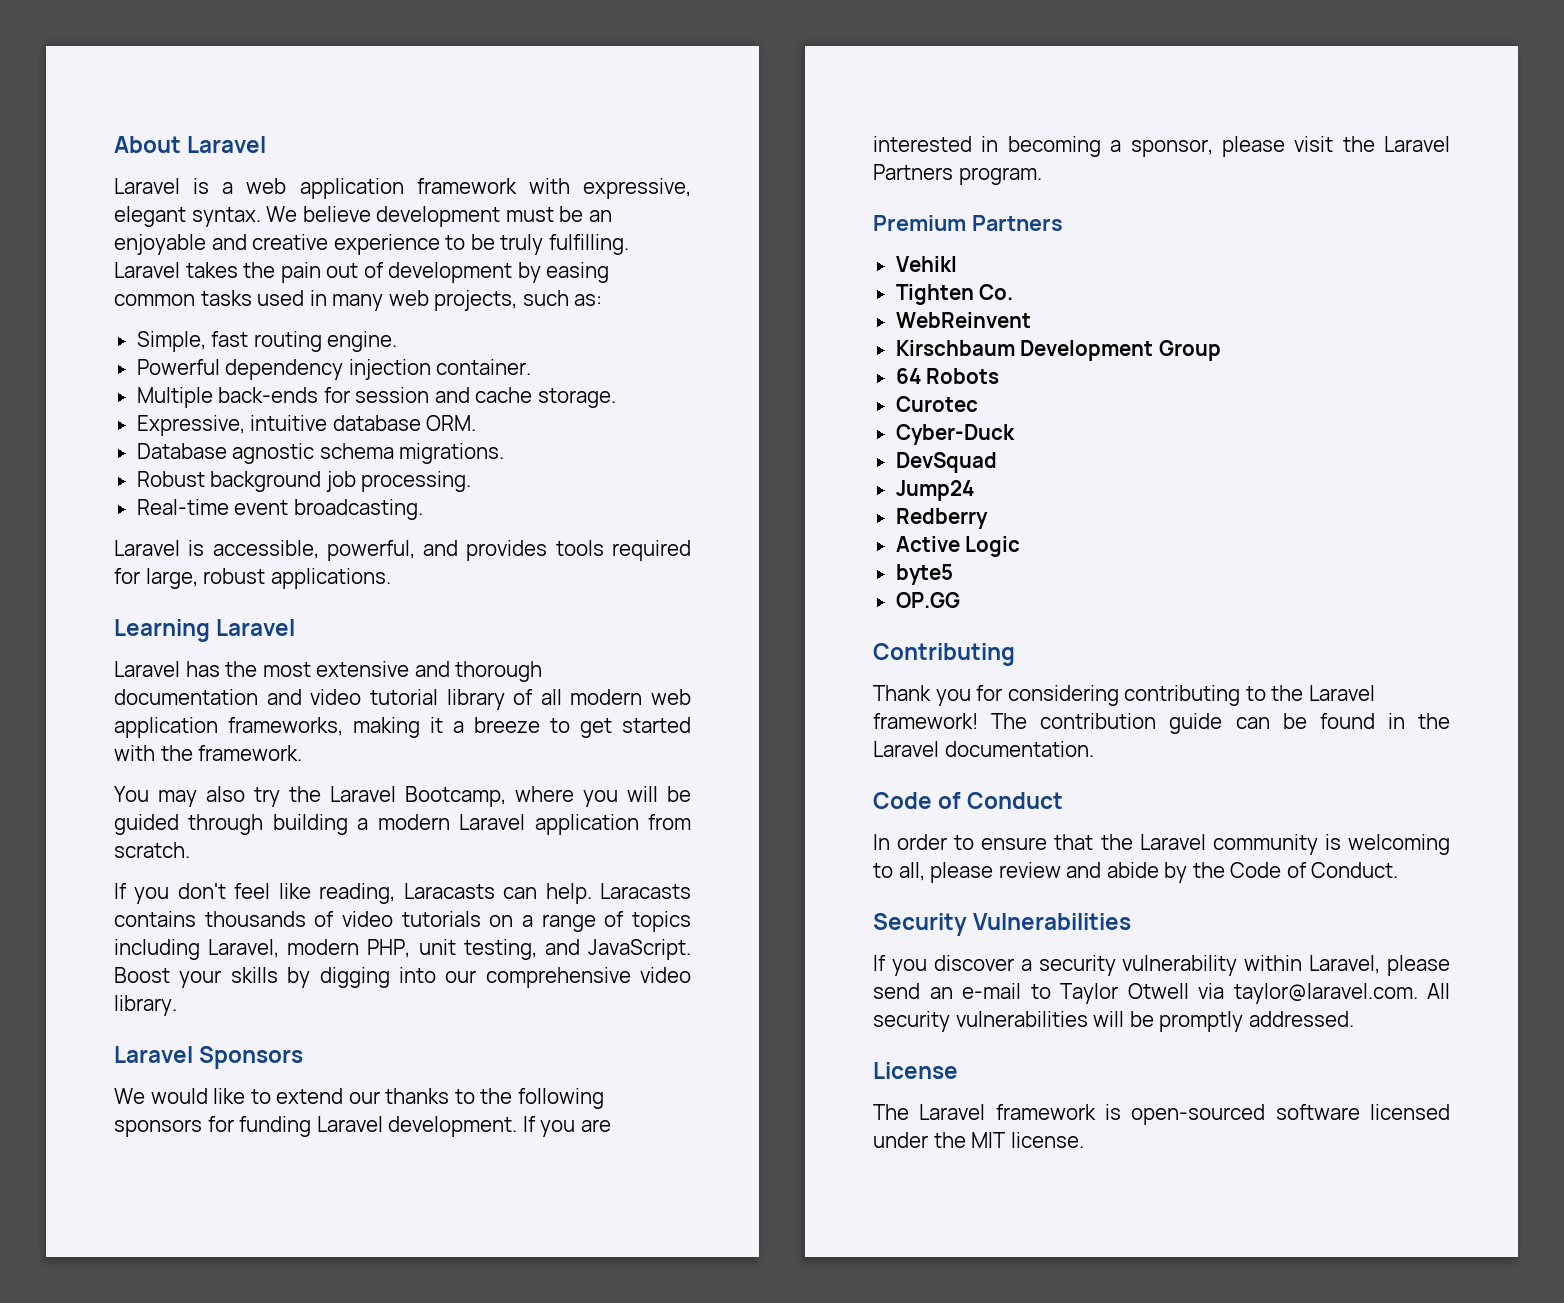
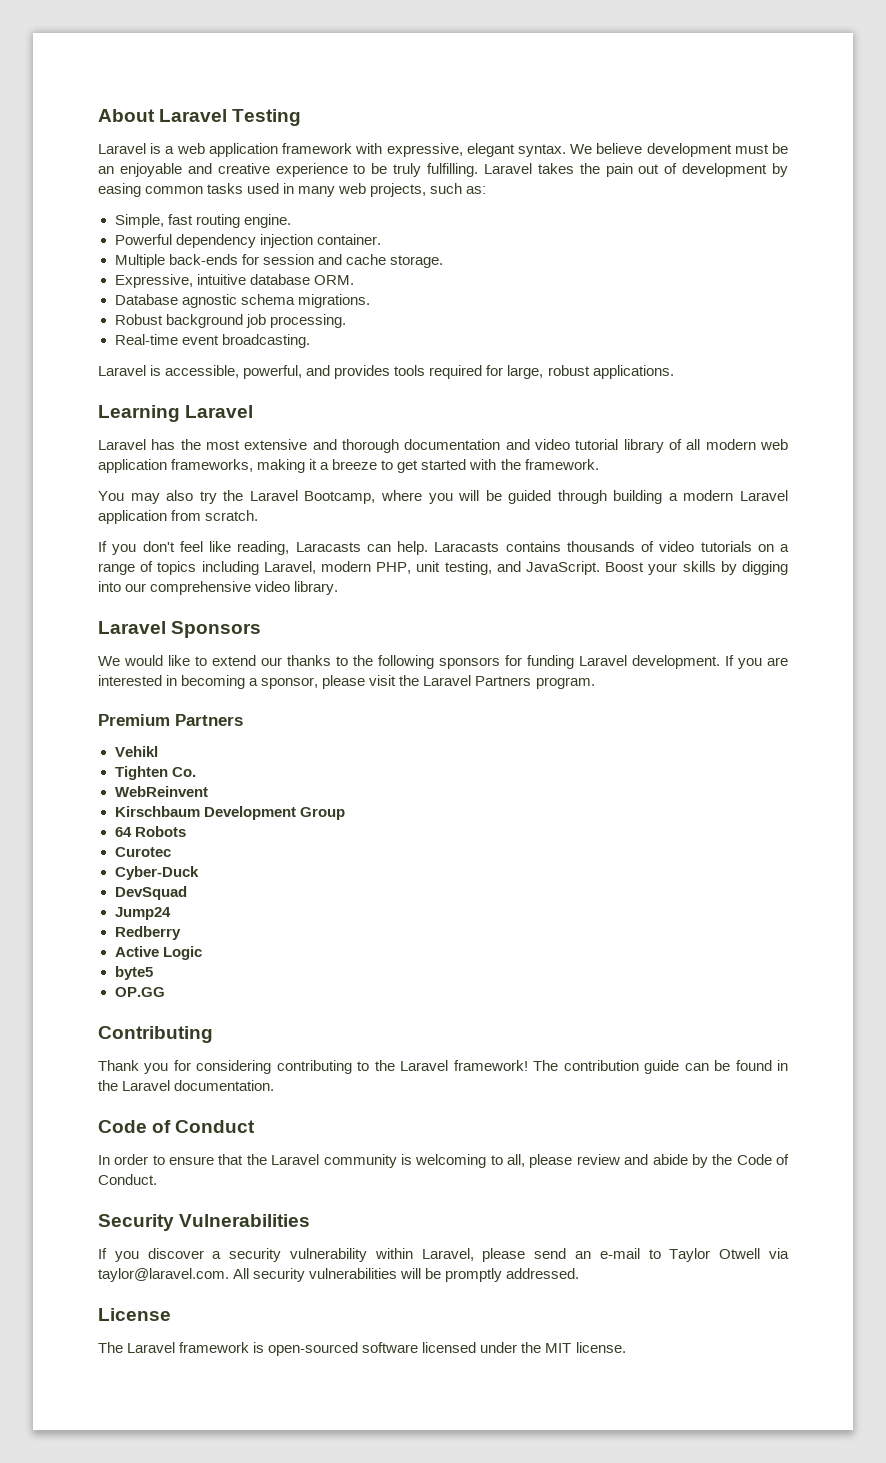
(267, 144) none -> [232,109,302,126] Testing

